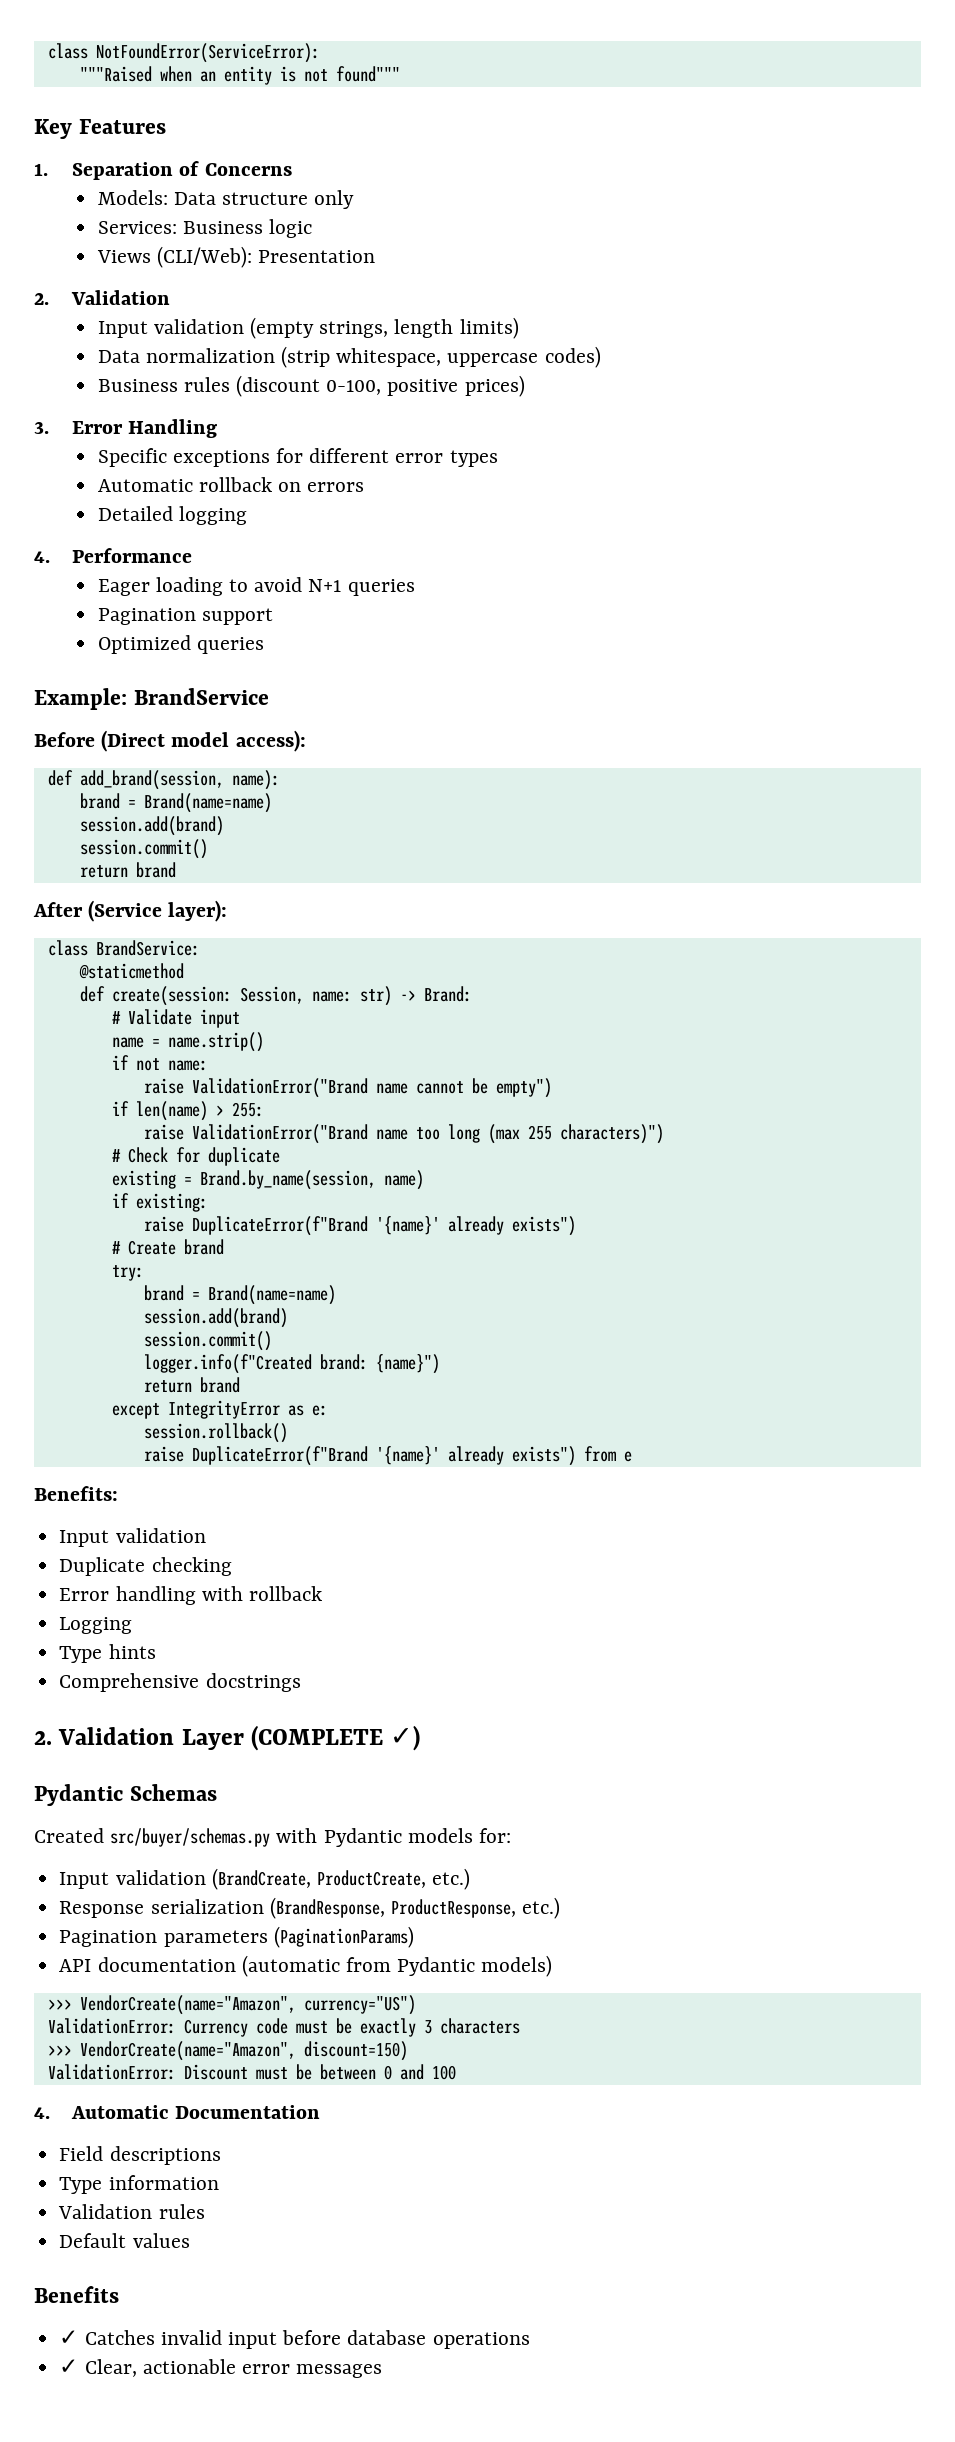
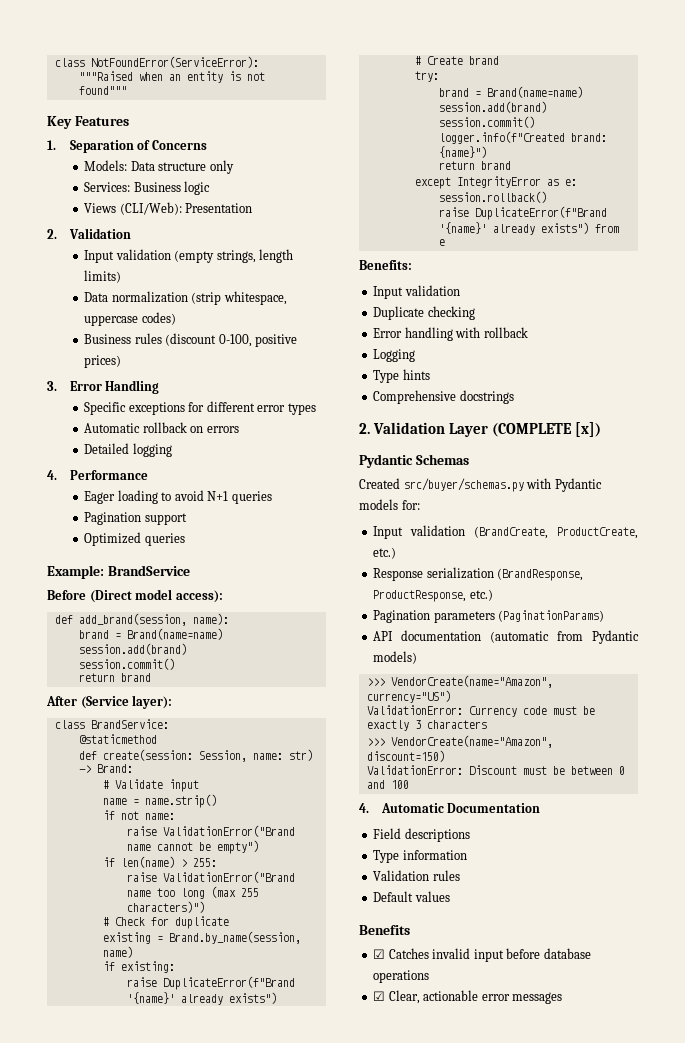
[390,1725,421,1751] ✓) -> [574,422,601,437] [x])
[59,2330,79,2345] ✓ -> [373,949,386,959] ☑
[59,2359,79,2374] ✓ -> [373,991,386,1001] ☑

